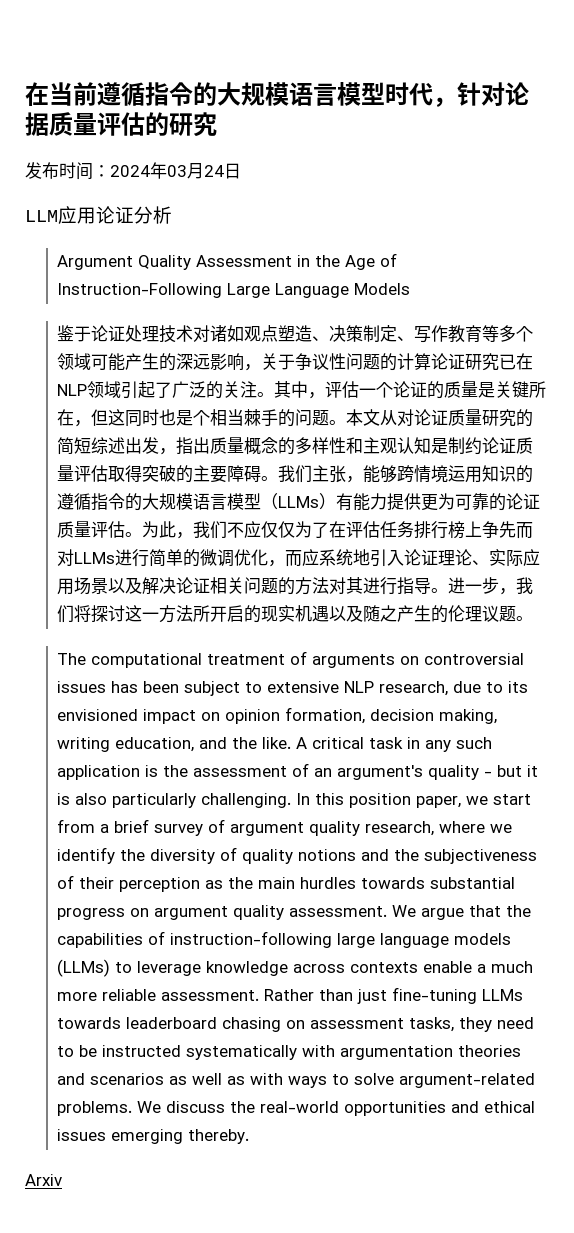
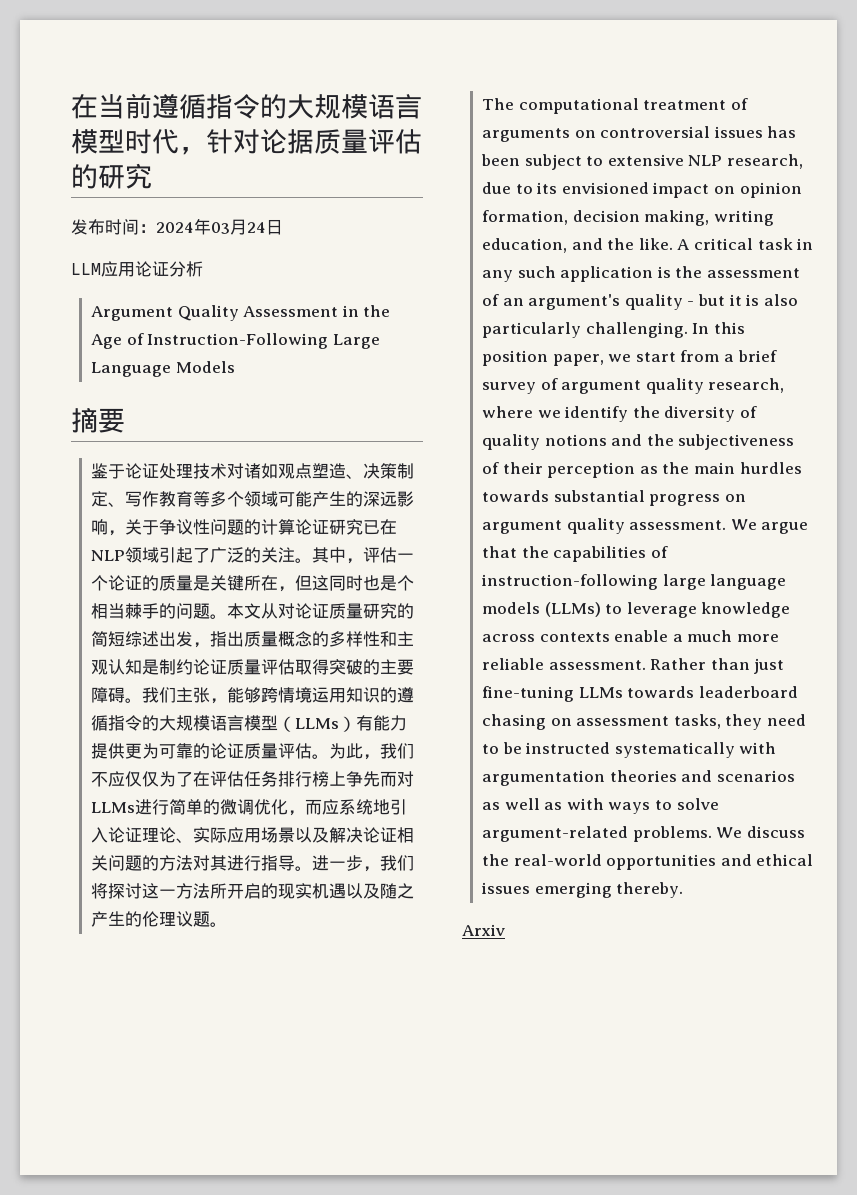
(411, 289) none -> [71,407,125,433] // 摘要

